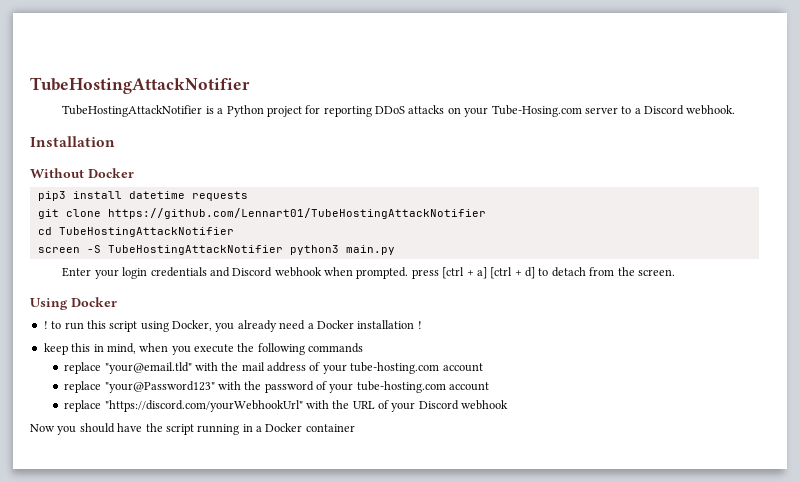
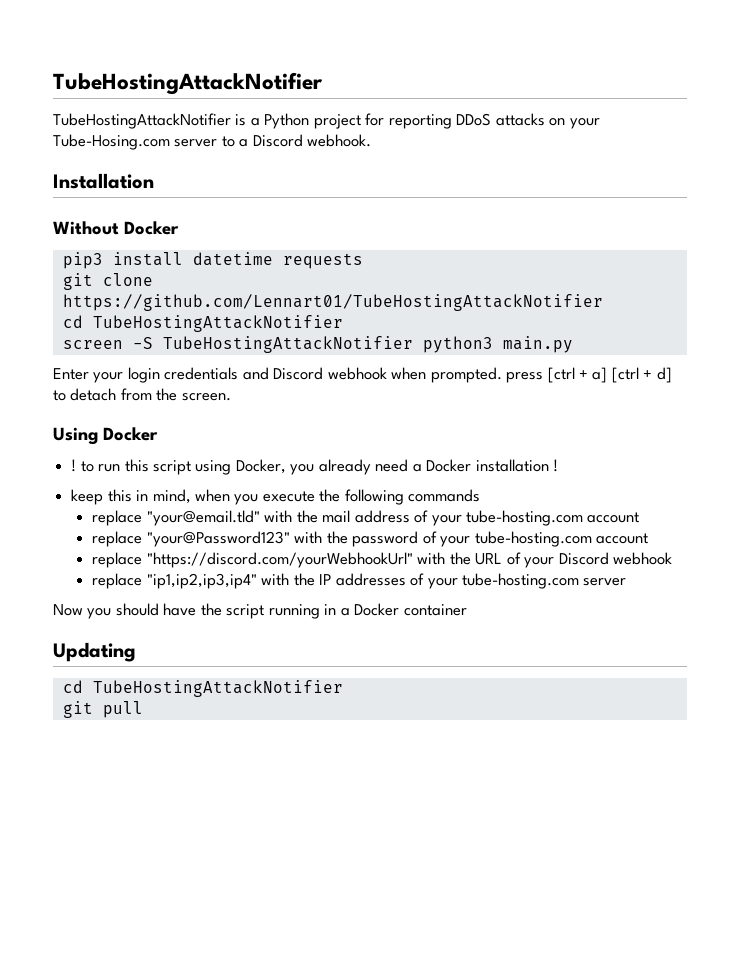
(509, 405) none -> [92,573,627,589] // replace "ip1,ip2,ip3,ip4" with the IP addresses of your tube-hosting.com server
(355, 428) none -> [53,642,136,662] [62,680,343,697] [62,701,143,718] // Updating // cd TubeHostingAttackNotifier // git pull

